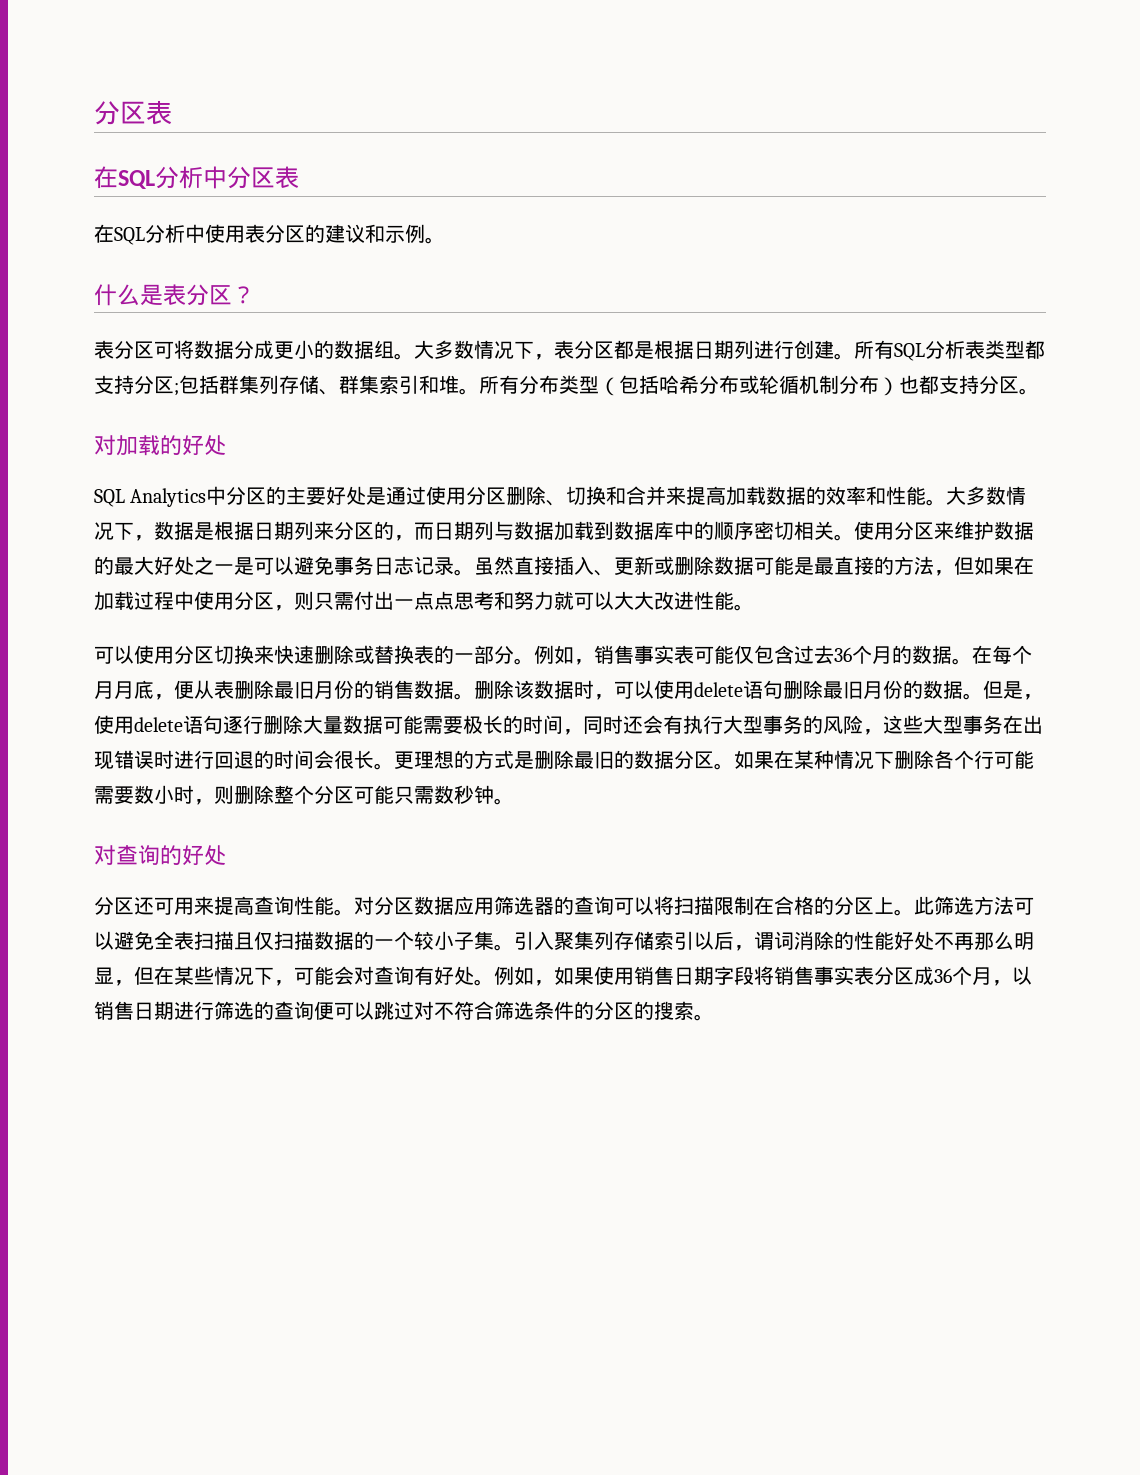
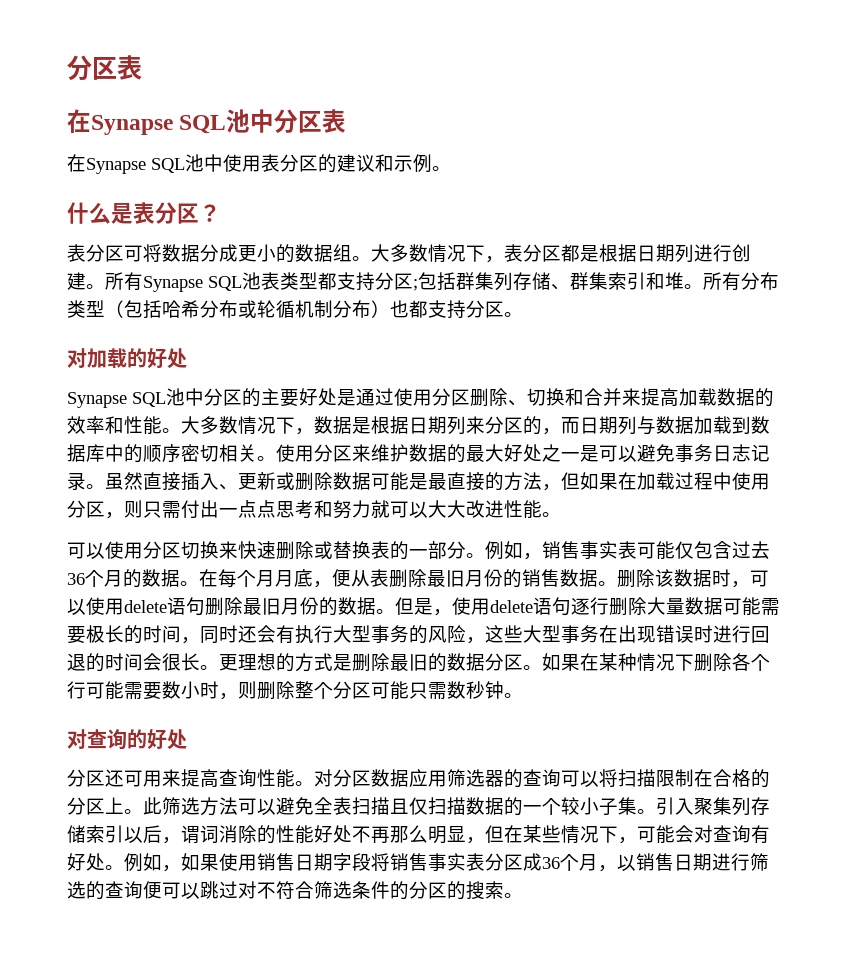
[94,100,172,125] [94,166,203,189] 分区表 // 在SQL分析 -> [67,55,142,81] [67,109,251,135] 分区表 // 在Synapse SQL池
[114,224,185,245] SQL分析 -> [86,154,204,174] Synapse SQL池
[894,340,965,361] SQL分析 -> [143,272,261,292] Synapse SQL池
[94,488,207,507] SQL Analytics -> [67,388,185,408] Synapse SQL池

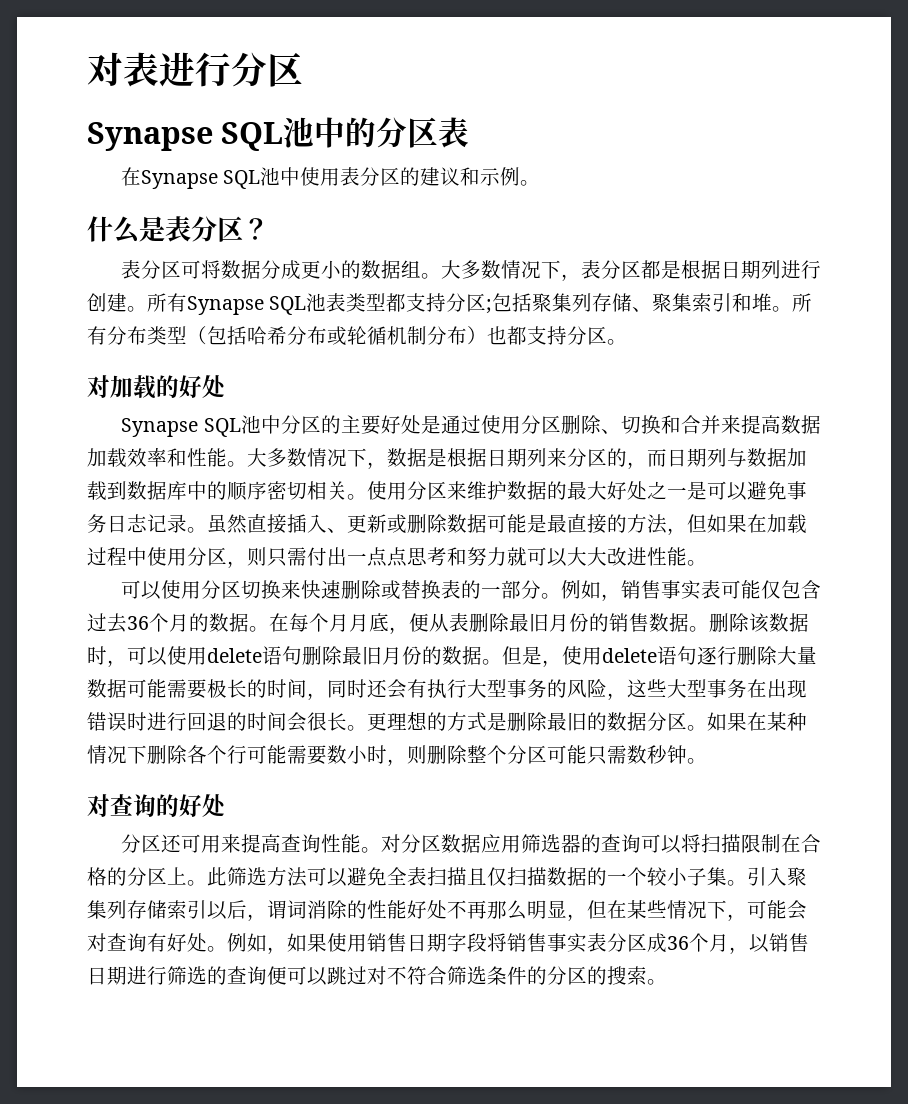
[67,55,142,81] [67,109,275,135] 分区表 // 在Synapse SQL池中 -> [87,52,303,87] [87,117,377,151] 对表进行分区 // Synapse SQL池中的
[456,272,475,290] 群 -> [532,293,553,312] 聚
[570,272,589,290] 群 -> [652,293,673,312] 聚
[679,388,774,407] 加载数据的 -> [781,415,821,434] [87,448,127,468] 数据加载

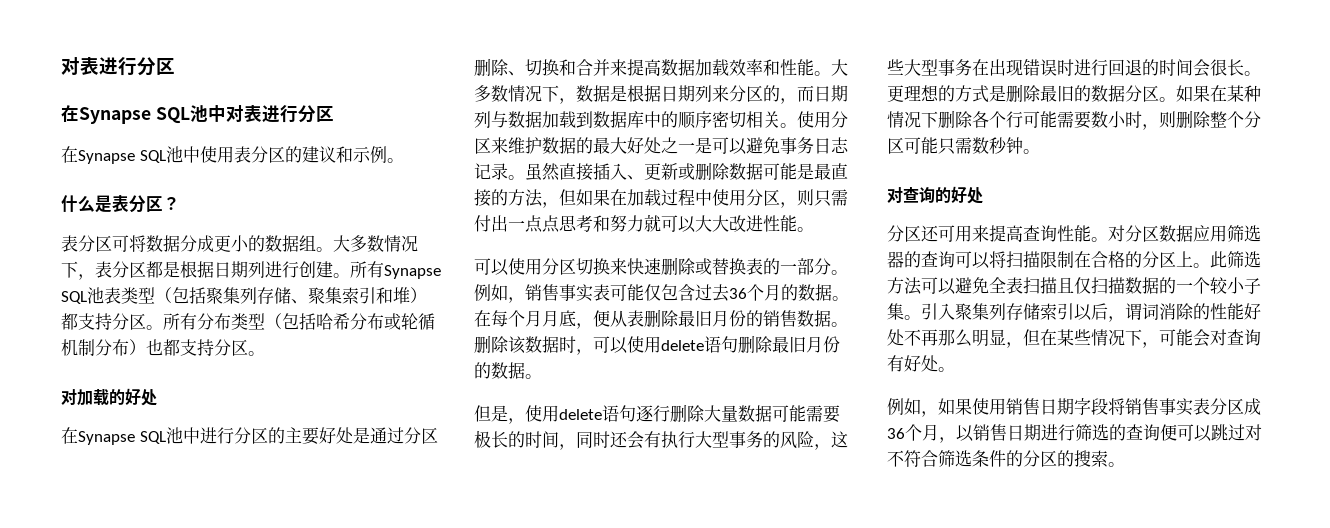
[87,52,303,87] [87,117,470,151] 对表进行分区 // Synapse SQL池中的分区表 -> [61,57,175,76] [61,105,334,124] 对表进行分区 // 在Synapse SQL池中对表进行分区
[386,293,493,314] 都支持分区; -> [155,287,172,303] （
(773, 302) none -> [410,287,427,303] [61,313,146,330] ）都支持分区
[120,415,281,437] Synapse SQL池中 -> [61,427,234,445] 在Synapse SQL池中进行
[481,415,521,434] 使用 -> (404, 435) none
(502, 662) none -> (542, 376) //
(227, 949) none -> (955, 369) //

